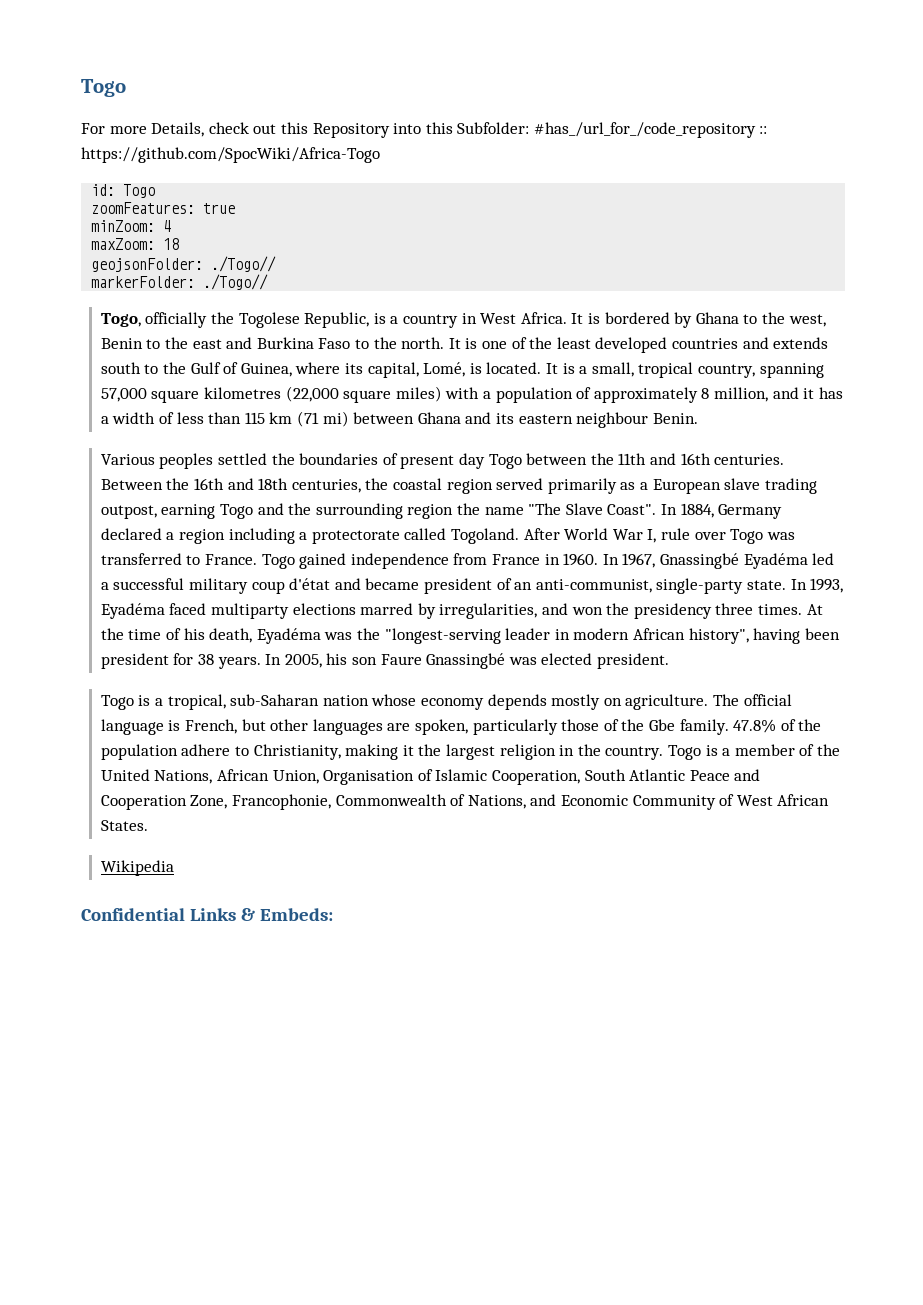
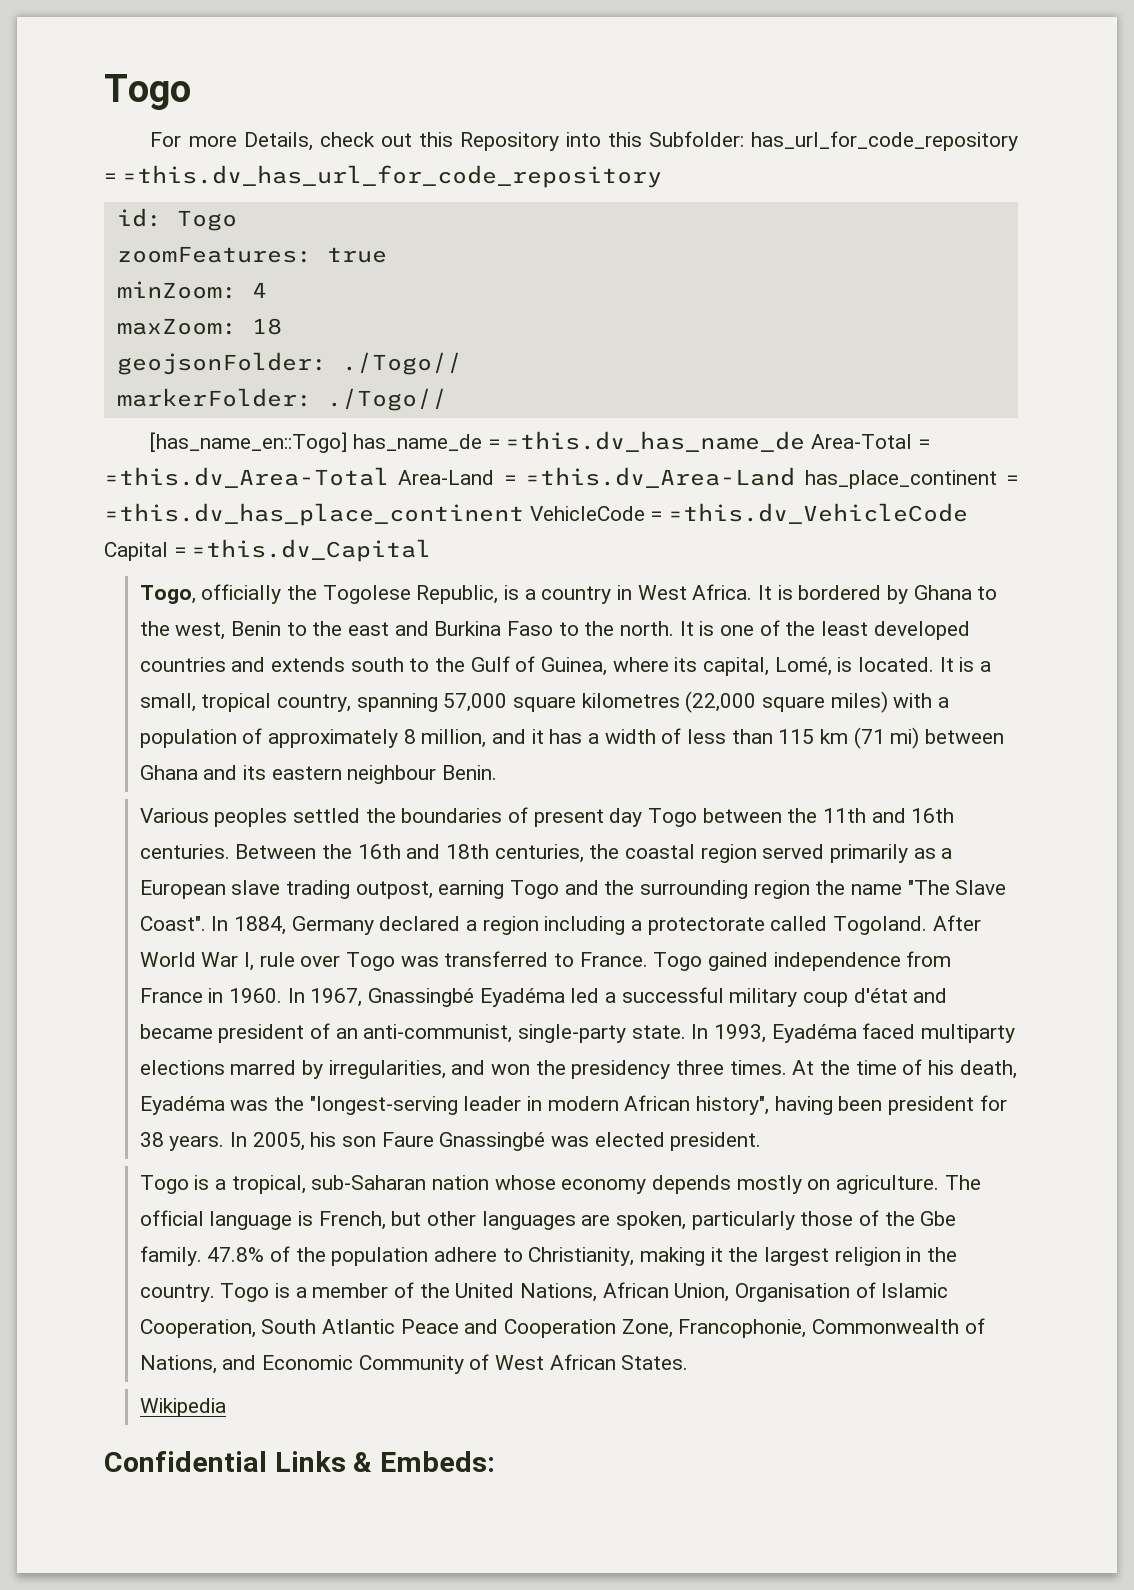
[533,122,768,138] [81,147,380,163] #has_/url_for_/code_repository :: https://github.com/SpocWiki/Africa-Togo -> [750,131,1018,151] [104,165,662,188] has_url_for_code_repository = =this.dv_has_url_for_code_repository
(269, 282) none -> [150,431,930,453] [104,467,1018,489] [104,503,969,526] [104,539,432,562] // [has_name_en::Togo] has_name_de = =this.dv_has_name_de Area-Total = =this.dv_Area-Total Area-Land = =this.dv_Area-Land has_place_continent = =this.dv_has_place_continent VehicleCode = =this.dv_VehicleCode Capital = =this.dv_Capital

